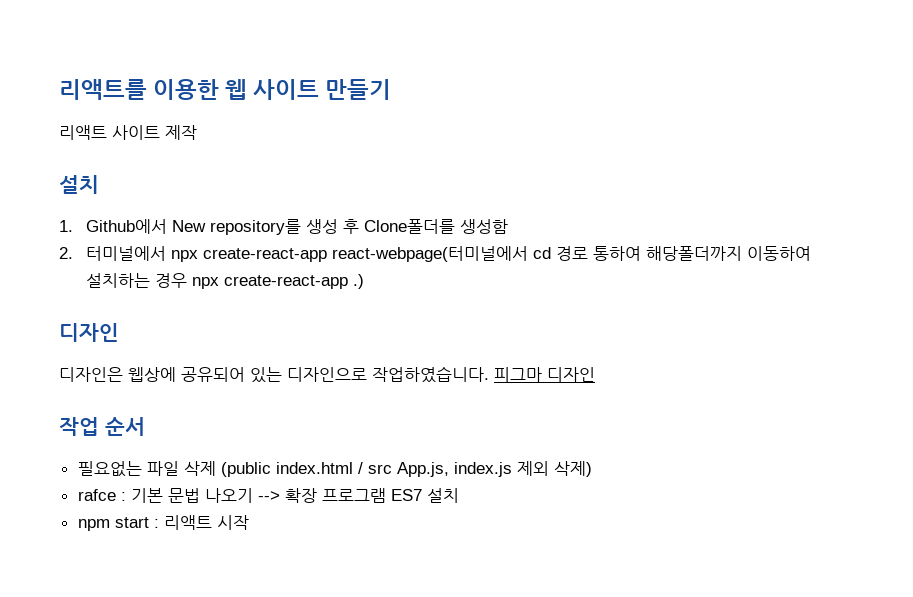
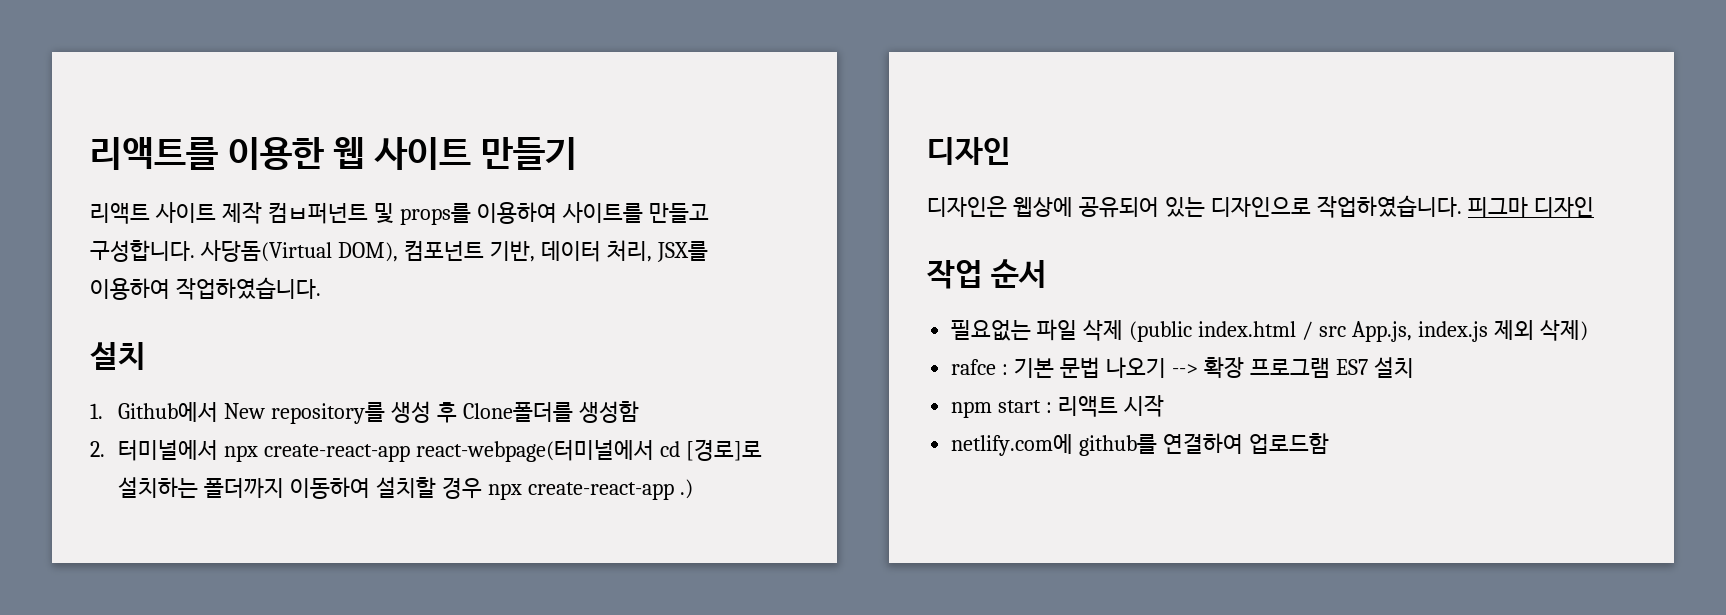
(197, 132) none -> [267,202,709,225] [90,240,708,262] [90,277,321,300] 컴ㅂ퍼넌트 및 props를 이용하여 사이트를 만들고 구성합니다. 사당돔(Virtual DOM), 컴포넌트 기반, 데이터 처리, JSX를 이용하여 작업하였습니다.
[556,246,812,261] [86,273,151,288] 경로 통하여 해당폴더까지 이동하여 설치하는 -> [685,439,762,461] [118,477,436,499] [경로]로 설치하는 폴더까지 이동하여 설치할
(249, 522) none -> [951,433,1330,456] // netlify.com에 github를 연결하여 업로드함

